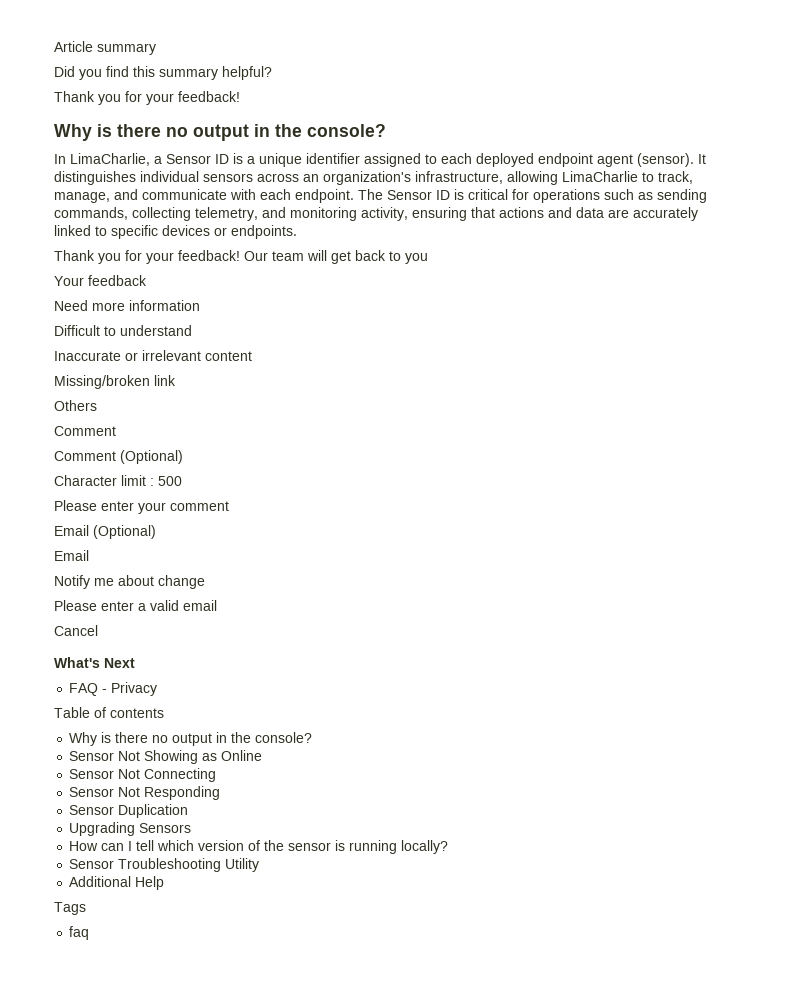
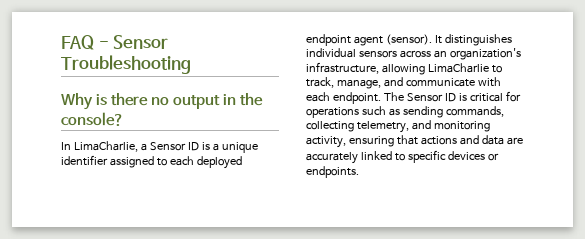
[54,41,156,55] [54,66,272,80] [54,91,240,105] Article summary // Did you find this summary helpful? // Thank you for your feedback! -> [61,35,169,50] [61,55,191,74] FAQ - Sensor Troubleshooting
[54,250,428,264] [54,275,147,286] [54,300,200,311] [54,325,192,336] [54,350,252,361] [54,375,176,389] [54,400,97,411] [54,426,116,436] [54,450,183,464] [54,475,182,486] [54,500,229,514] [54,525,156,539] [54,550,89,561] [54,575,205,589] [54,600,217,611] [54,625,98,636] [54,657,135,668] [69,682,158,696] [54,707,164,718] [69,732,313,746] [69,750,263,764] [69,768,217,782] [69,786,221,800] [69,804,189,818] [69,822,192,836] [69,840,449,854] [69,858,260,872] [69,876,165,890] [54,902,86,915] [69,926,90,940] // Thank you for your feedback! Our team will get back to you // Your feedback // Need more information // Difficult to understand // Inaccurate or irrelevant content // Missing/broken link // Others // Comment // Comment (Optional) // Character limit : 500 // Please enter your comment // Email (Optional) // Email // Notify me about change // Please enter a valid email // Cancel // What's Next // FAQ - Privacy // Table of contents // Why is there no output in the console? // Sensor Not Showing as Online // Sensor Not Connecting // Sensor Not Responding // Sensor Duplication // Upgrading Sensors // How can I tell which version of the sensor is running locally? // Sensor Troubleshooting Utility // Additional Help // Tags // faq -> (359, 172) none

